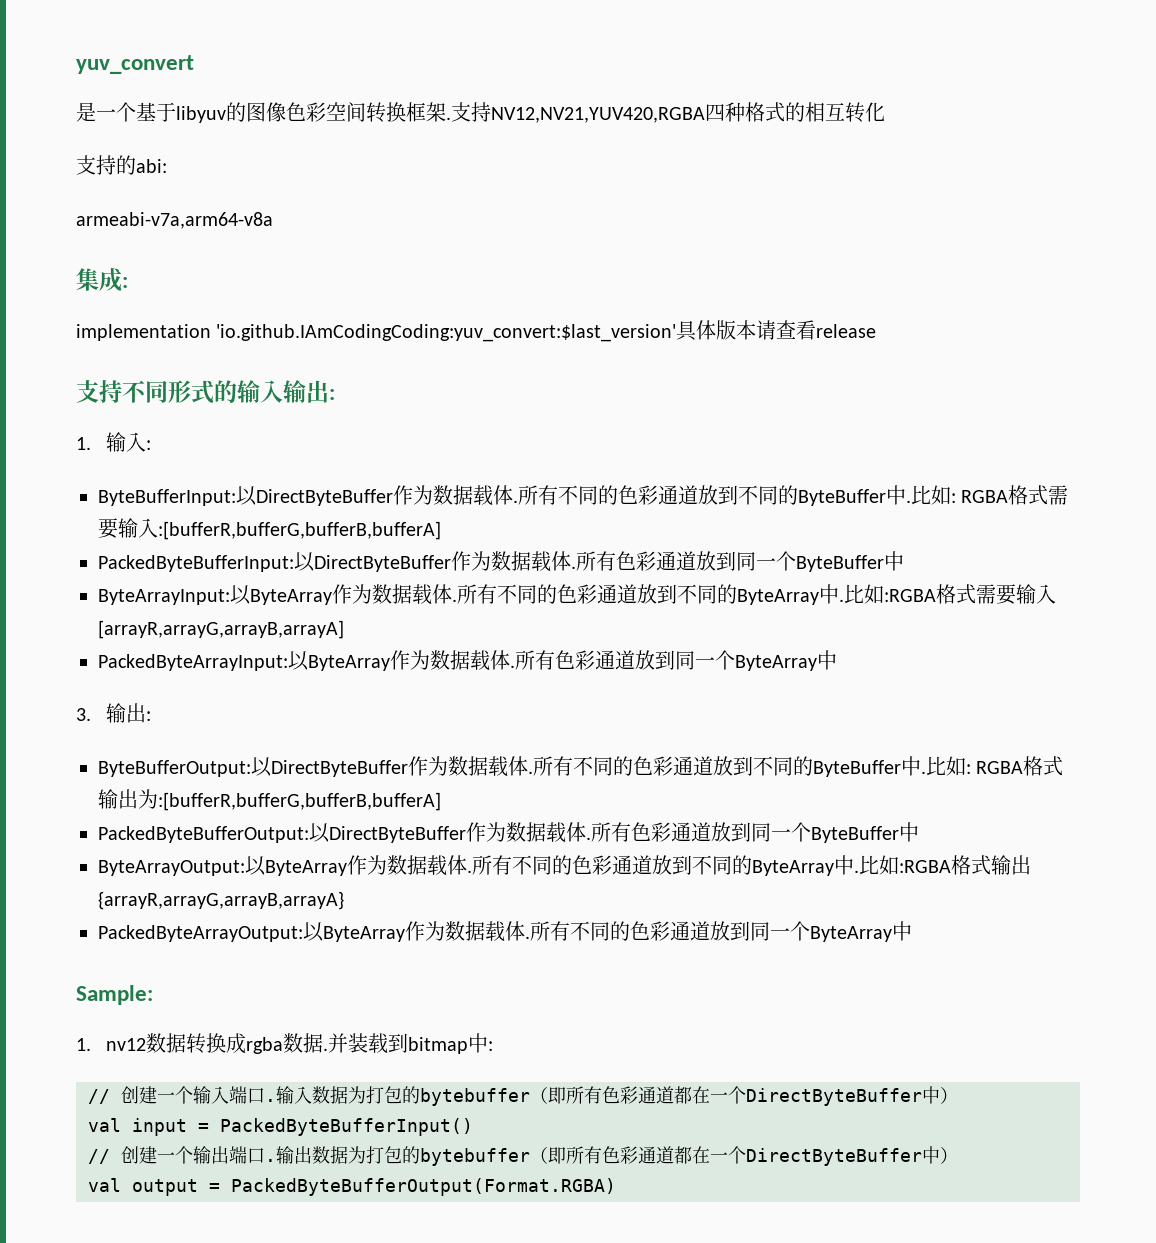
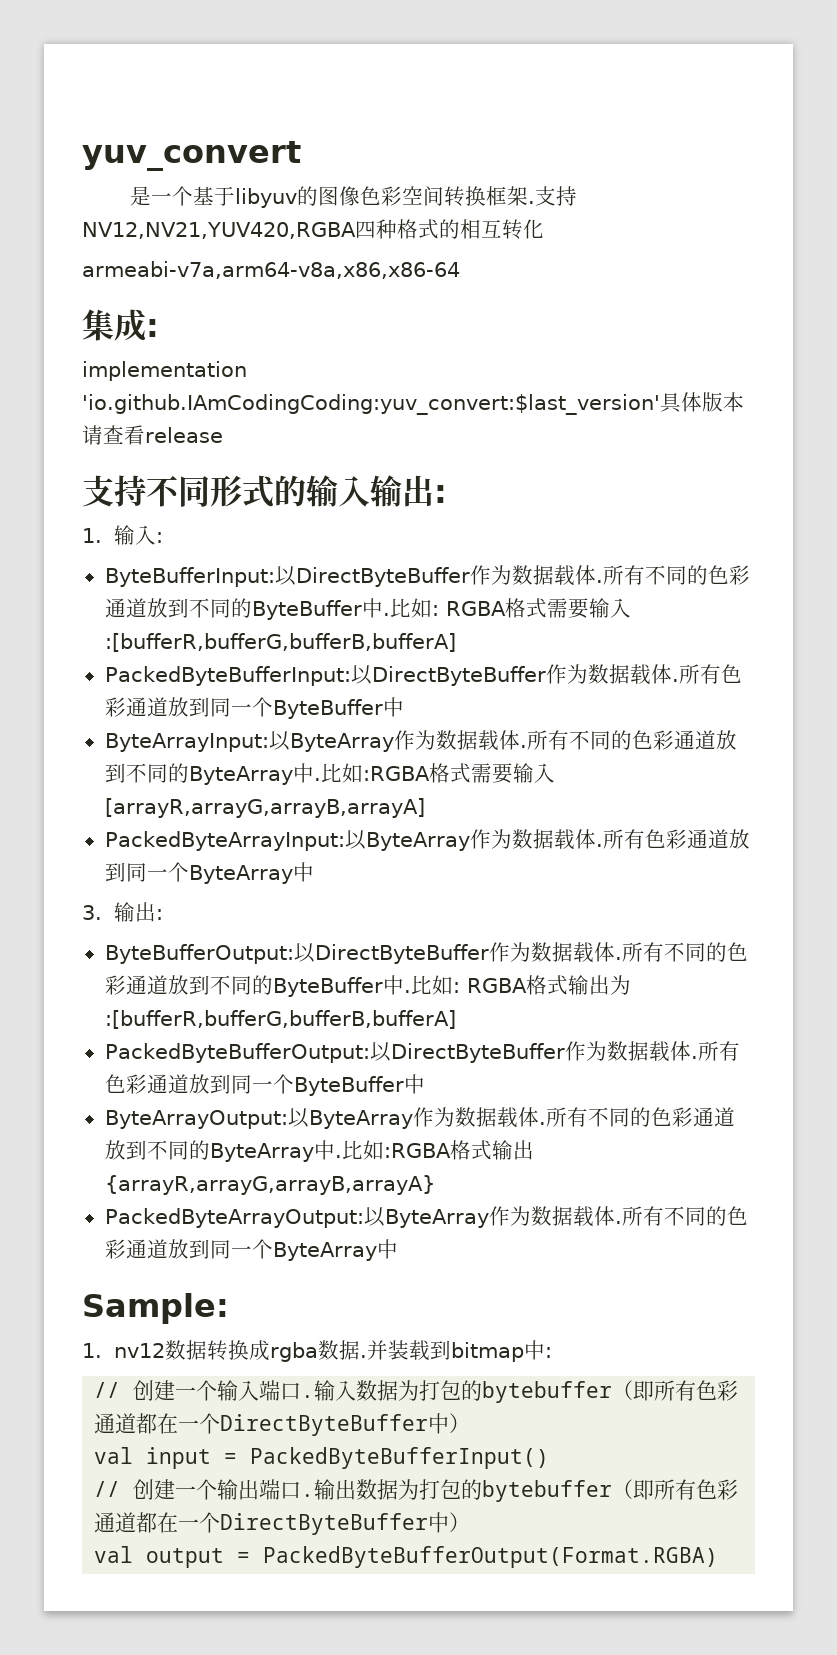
[76,155,167,175] [76,212,273,229] 支持的abi: // armeabi-v7a,arm64-v8a -> [82,261,460,279] armeabi-v7a,arm64-v8a,x86,x86-64

